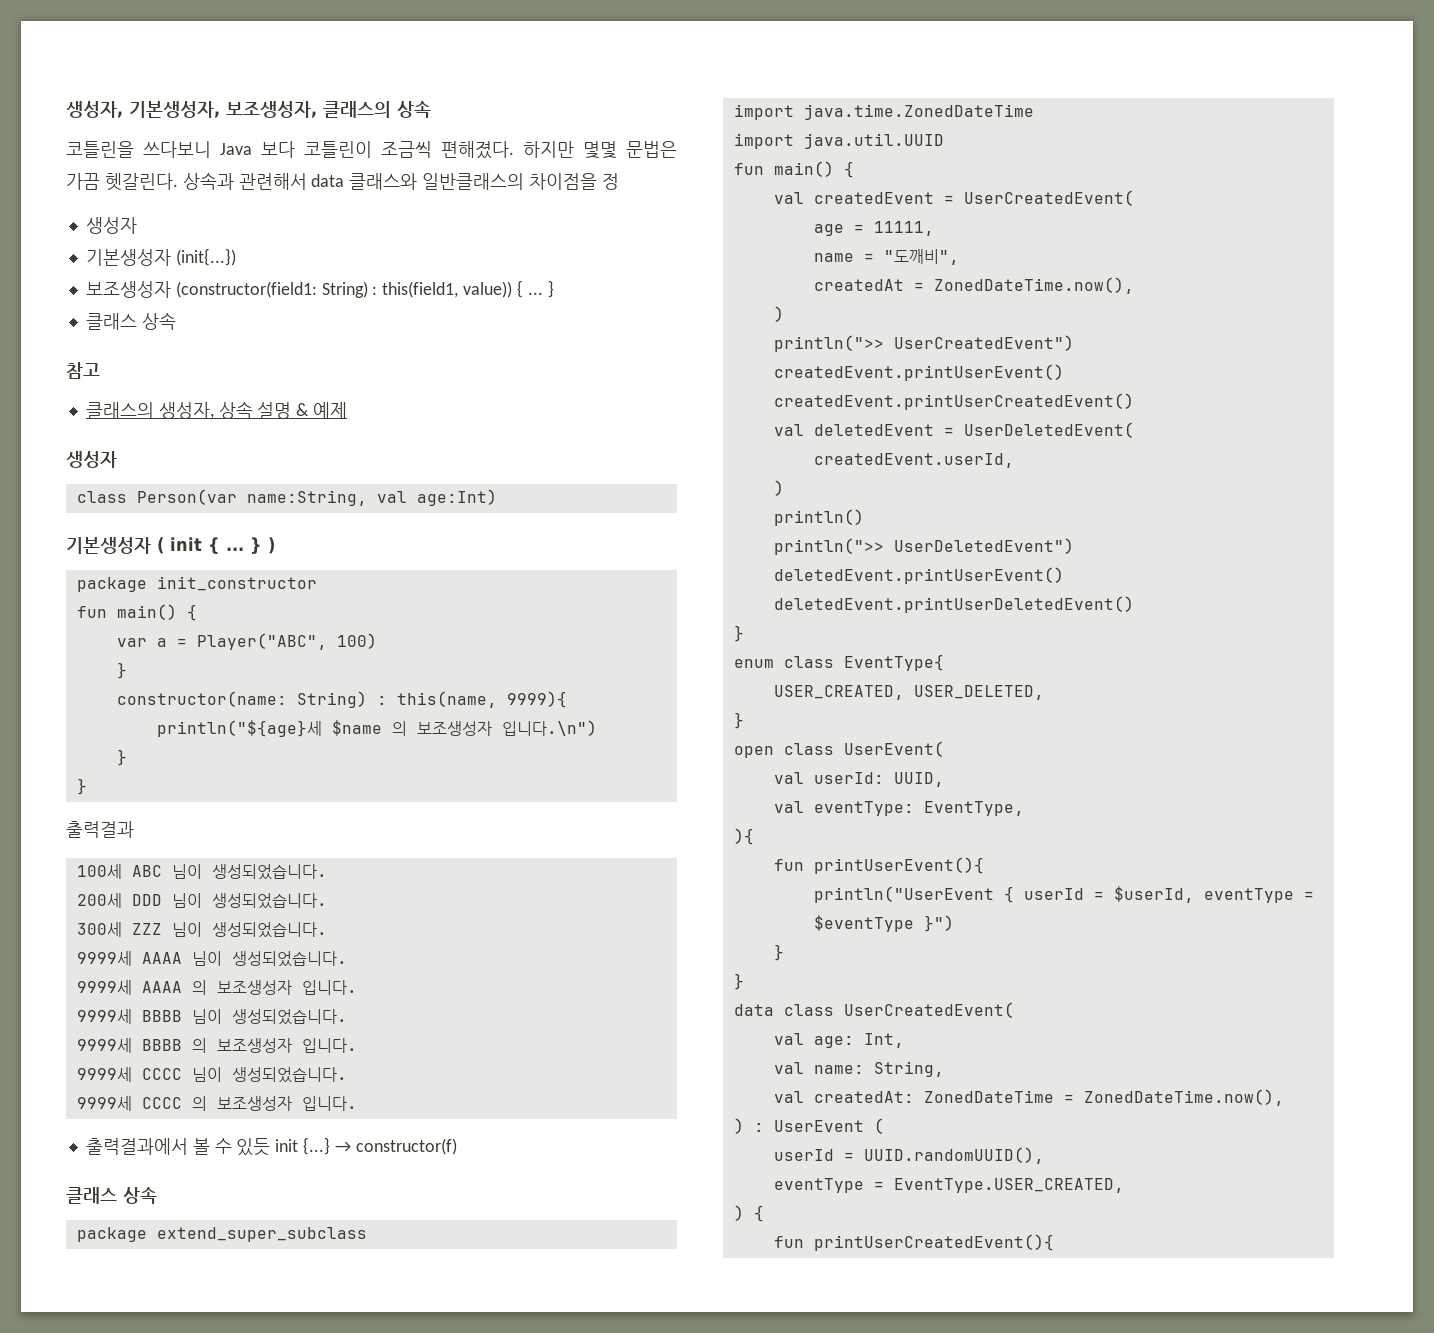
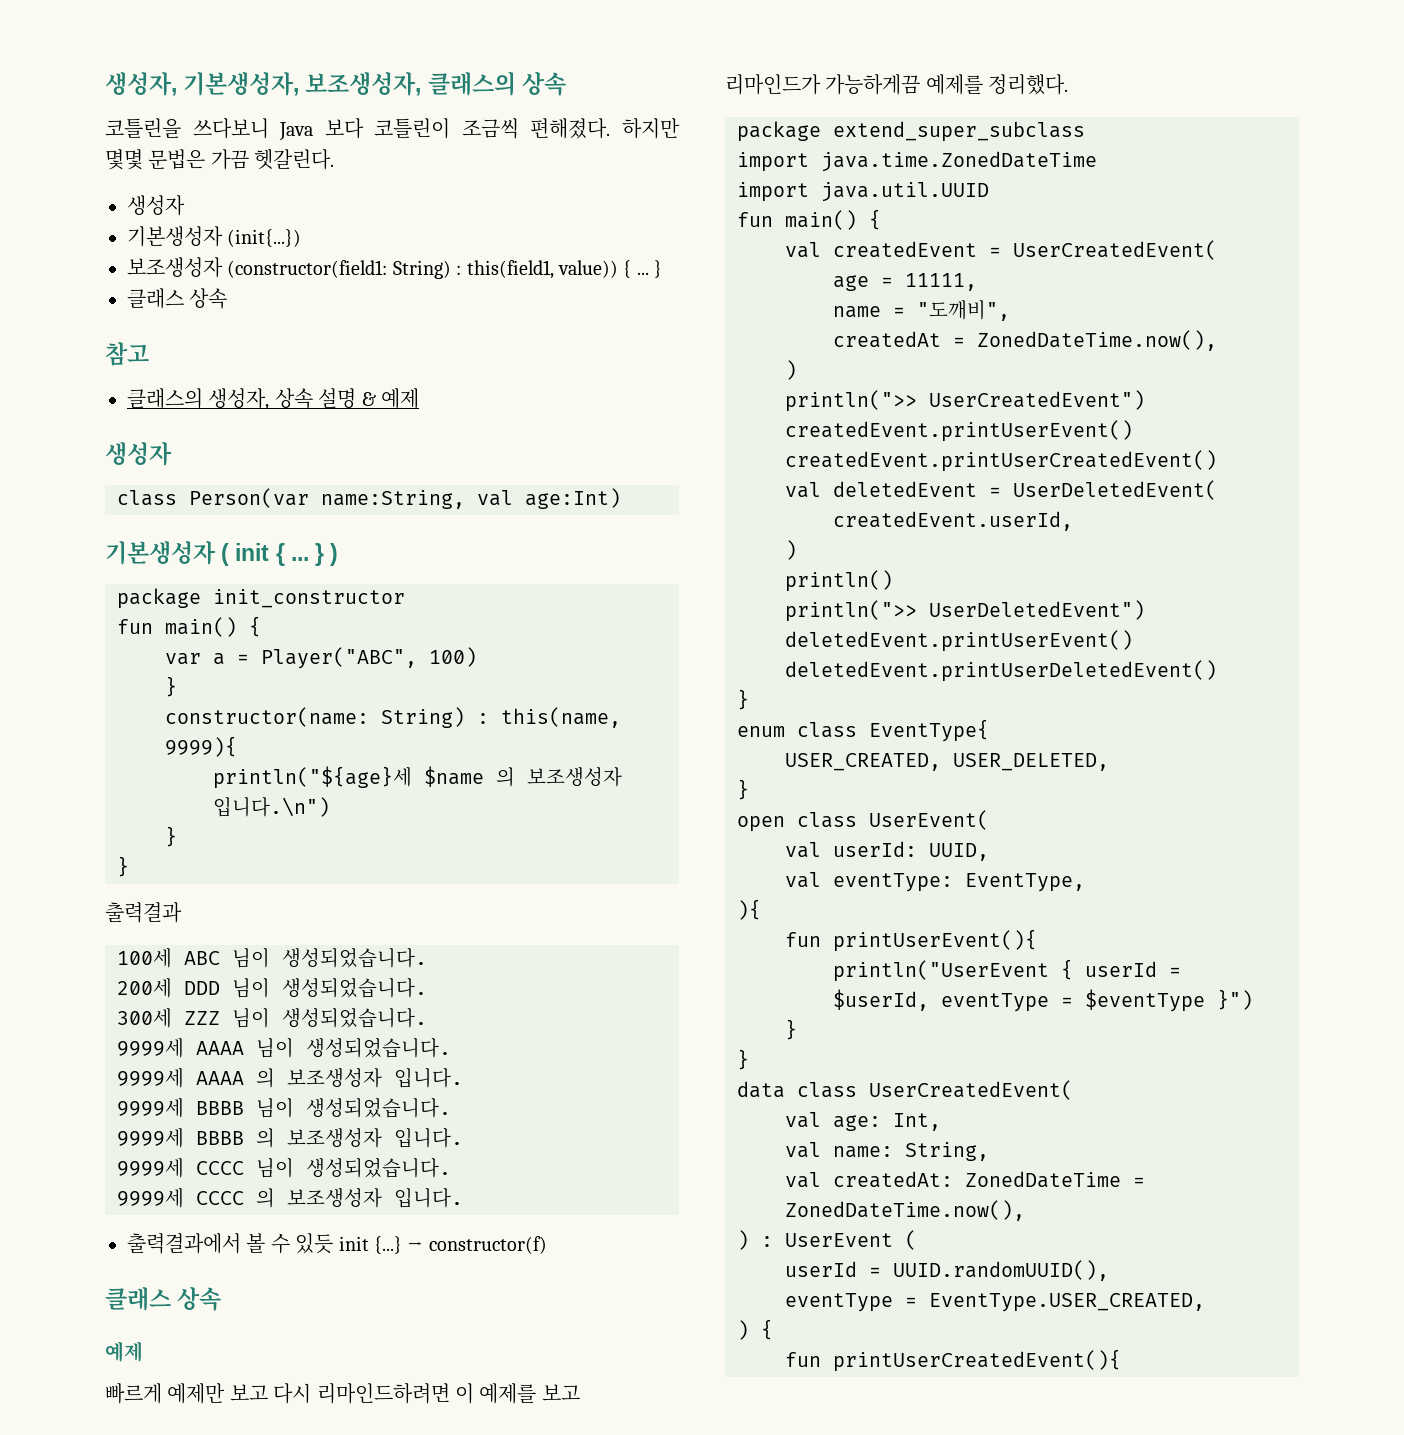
[182,172,619,190] 상속과 관련해서 data 클래스와 일반클래스의 차이점을 정 -> (335, 159) none
(157, 1195) none -> [105,1341,143,1362] [105,1383,580,1404] [725,74,1069,95] // 예제 // 빠르게 예제만 보고 다시 리마인드하려면 이 예제를 보고 리마인드가 가능하게끔 예제를 정리했다.

